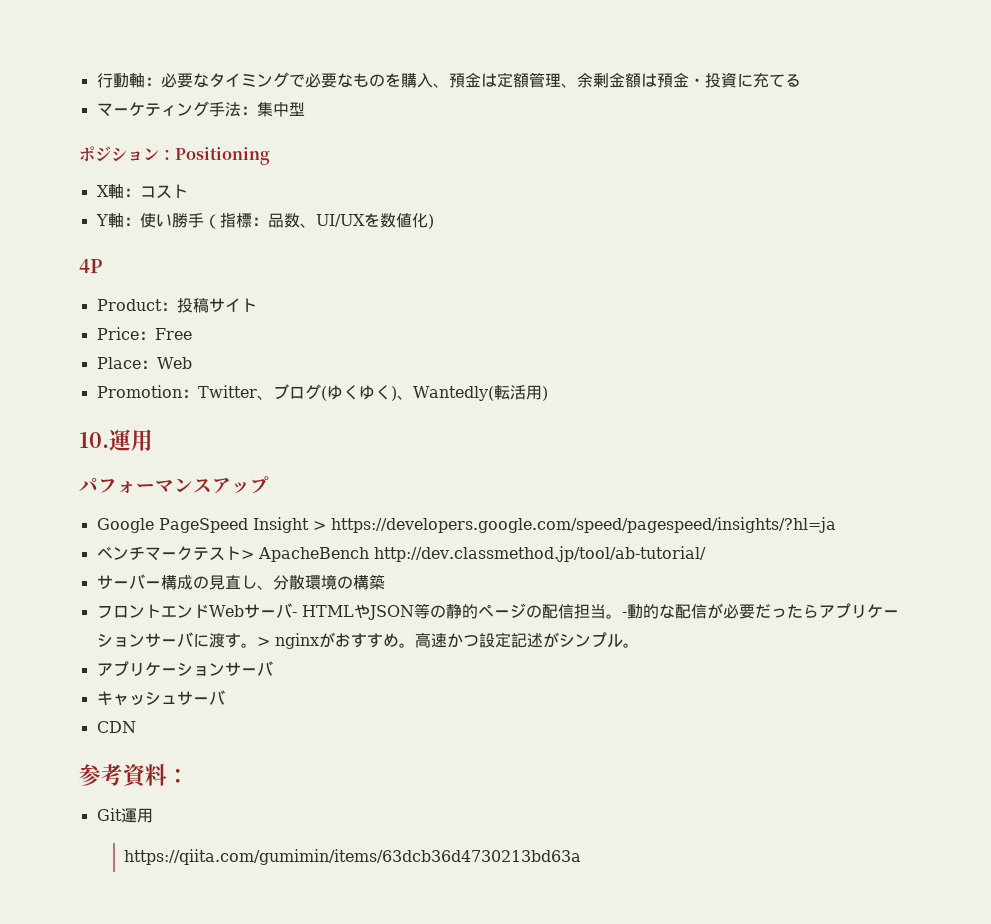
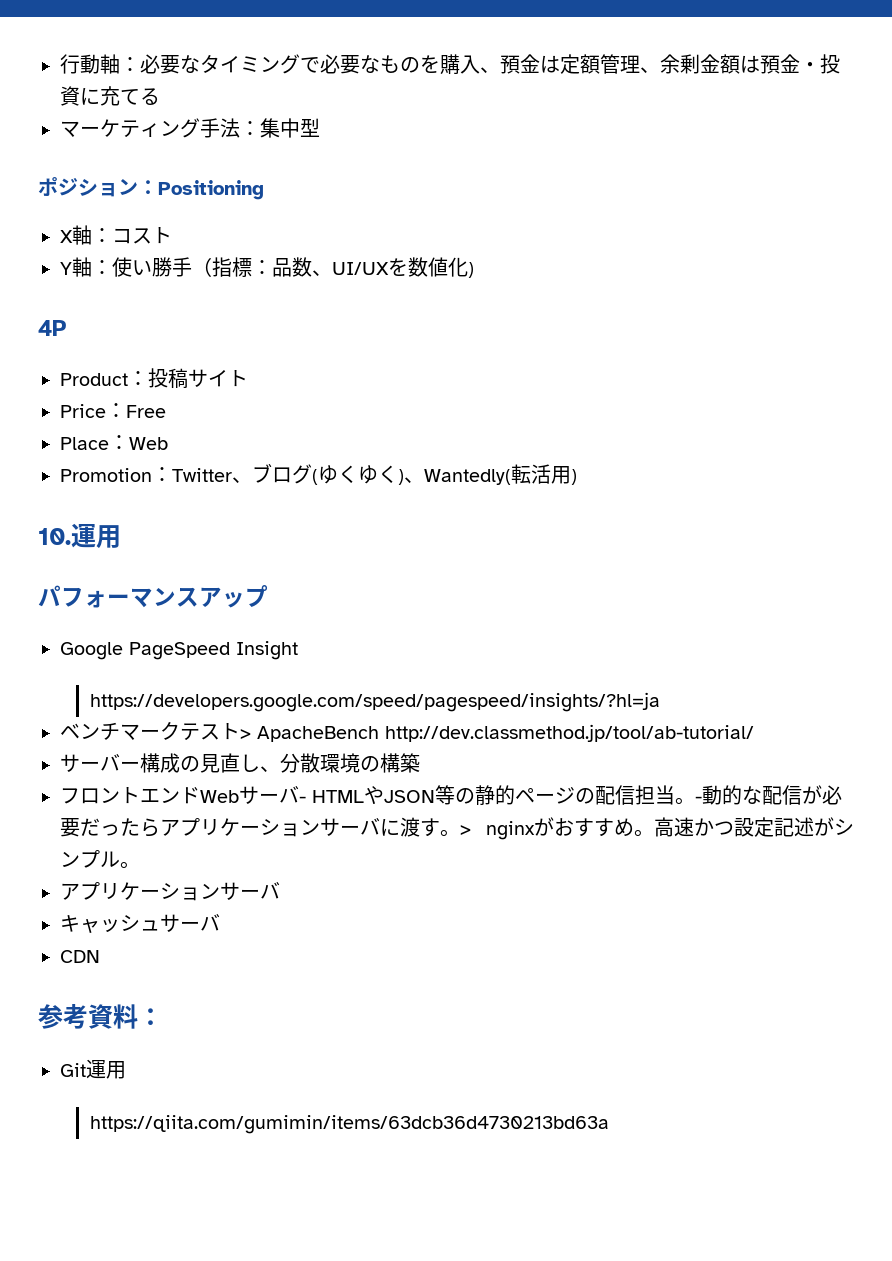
[312,521,326,530] > -> (298, 650) //

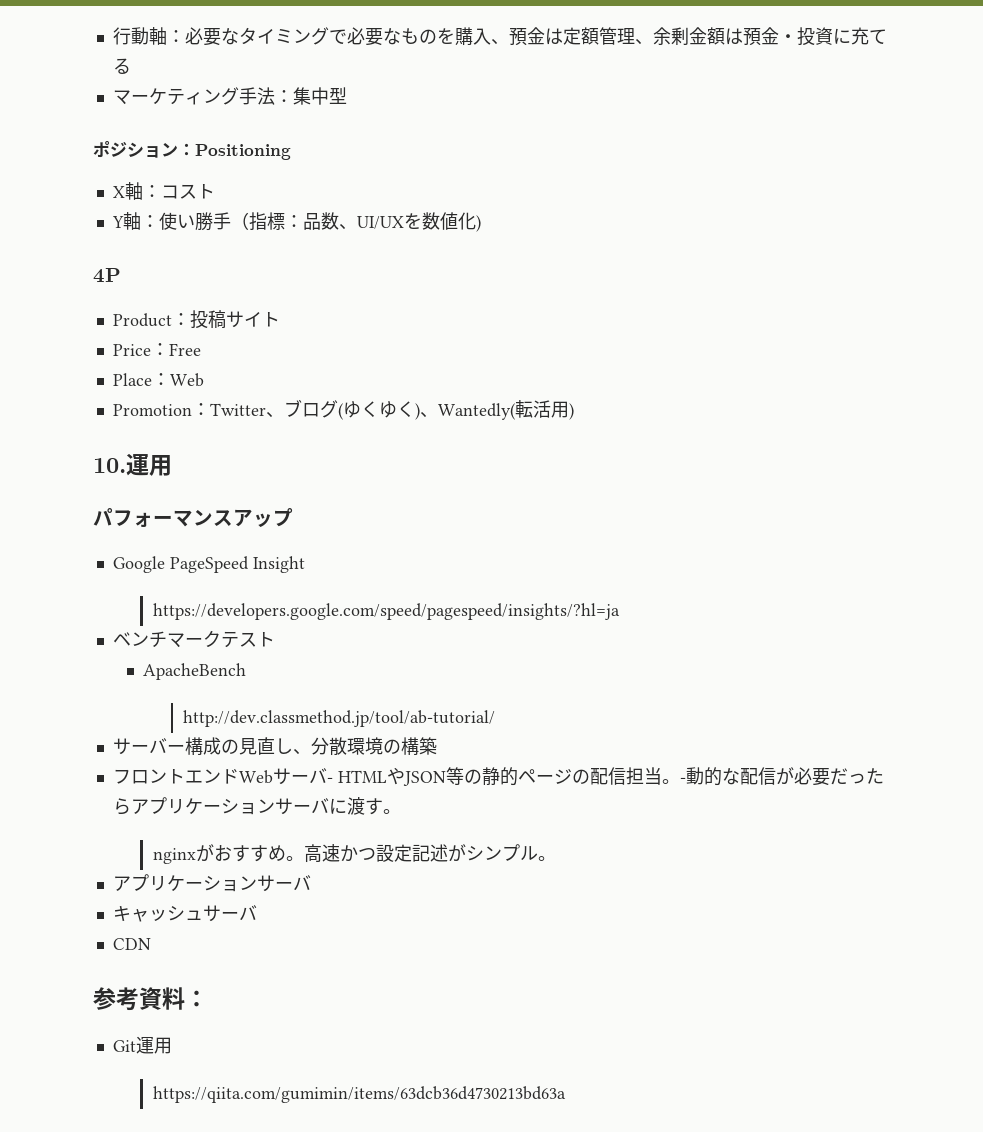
[240,729,251,739] > -> (275, 639) //
(379, 734) none -> (246, 671) //
[460,825,471,835] > -> (401, 811) //

